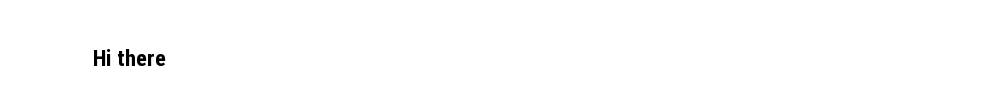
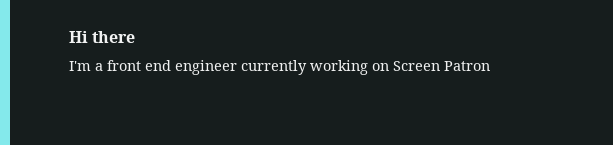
(167, 57) none -> [69,60,490,75] // I'm a front end engineer currently working on Screen Patron

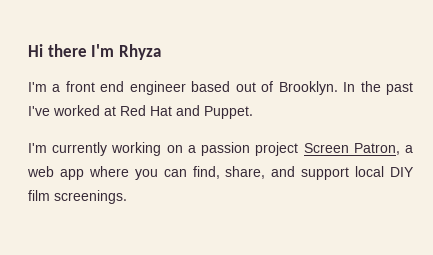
(136, 37) none -> [91,44,161,60] I'm Rhyza
[241,60,490,75] currently working on Screen Patron -> [191,81,413,95] [28,105,253,119] [28,142,414,156] [27,166,414,180] [28,190,127,204] based out of Brooklyn. In the past I've worked at Red Hat and Puppet. // I'm currently working on a passion project Screen Patron, a web app where you can find, share, and support local DIY film screenings.

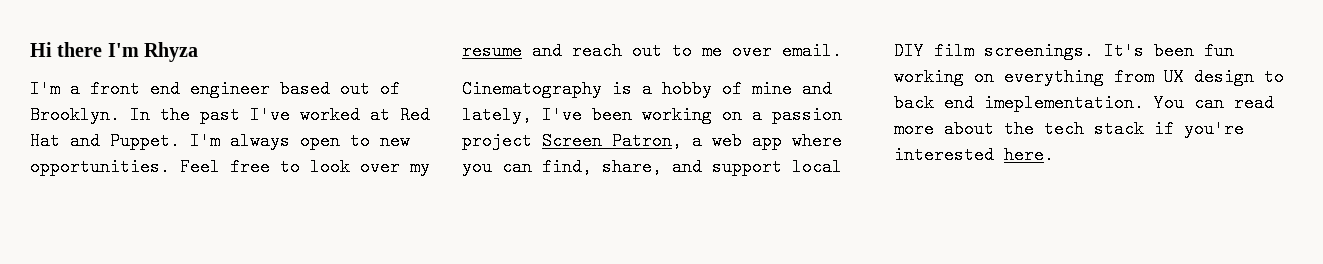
[28,142,108,156] // I'm currently -> [190,132,410,150] [30,158,430,176] [462,42,842,60] [462,80,832,98] [462,106,632,124] I'm always open to new opportunities. Feel free to look over my resume and reach out to me over email. // Cinematography is a hobby of mine and lately, I've been
(127, 197) none -> [1104,42,1234,60] [894,68,1284,86] [894,94,1274,112] [894,120,1244,138] [894,146,1054,164] It's been fun working on everything from UX design to back end imeplementation. You can read more about the tech stack if you're interested here.

